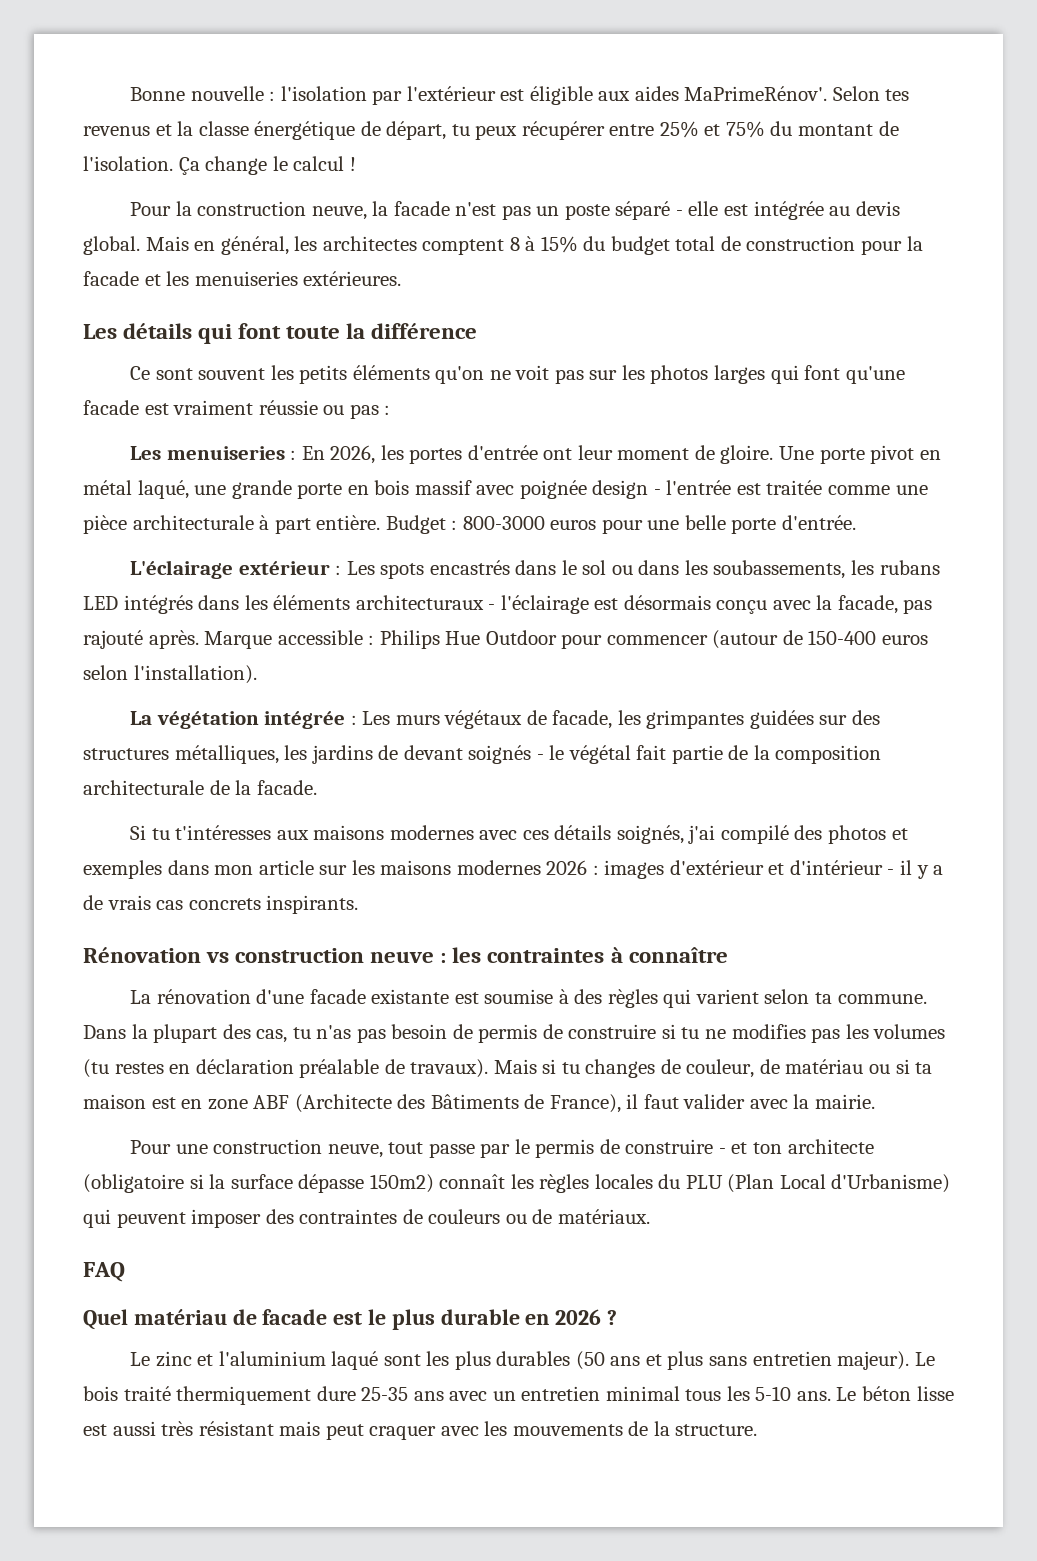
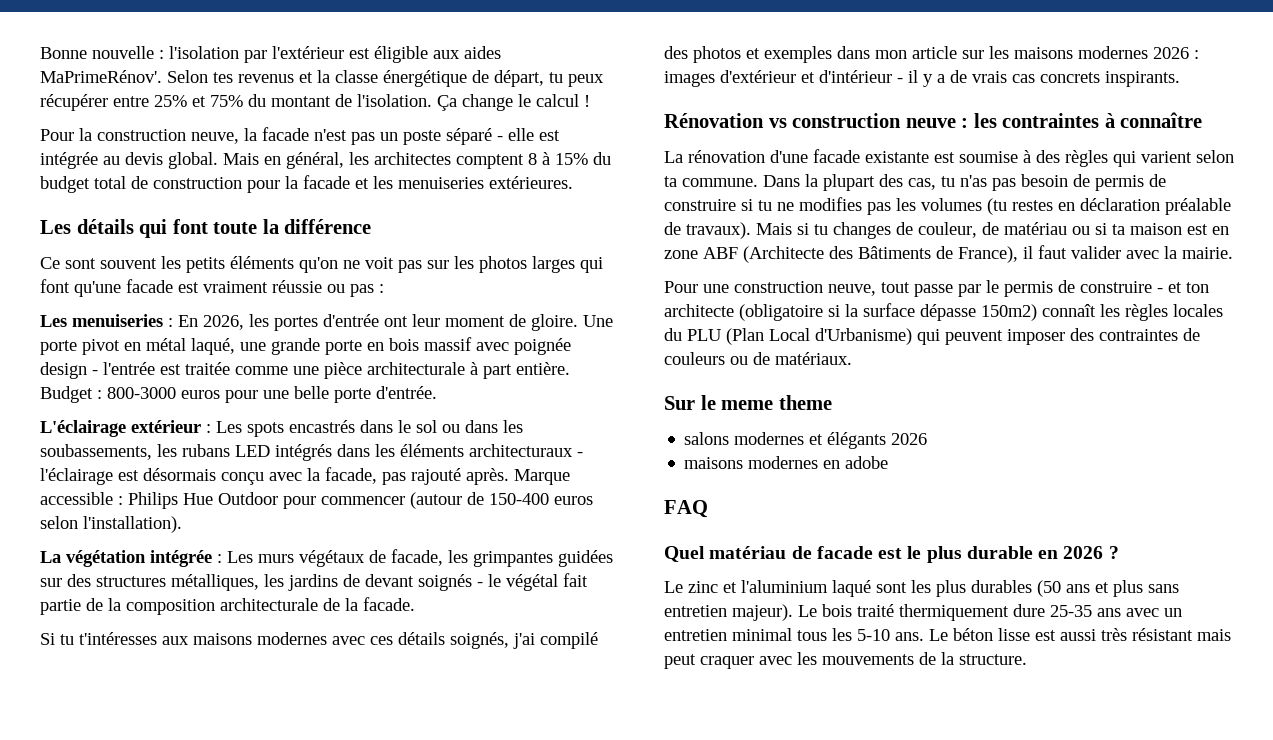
(650, 1216) none -> [664,395,832,410] [684,432,928,449] [684,456,889,469] // Sur le meme theme // salons modernes et élégants 2026 // maisons modernes en adobe

